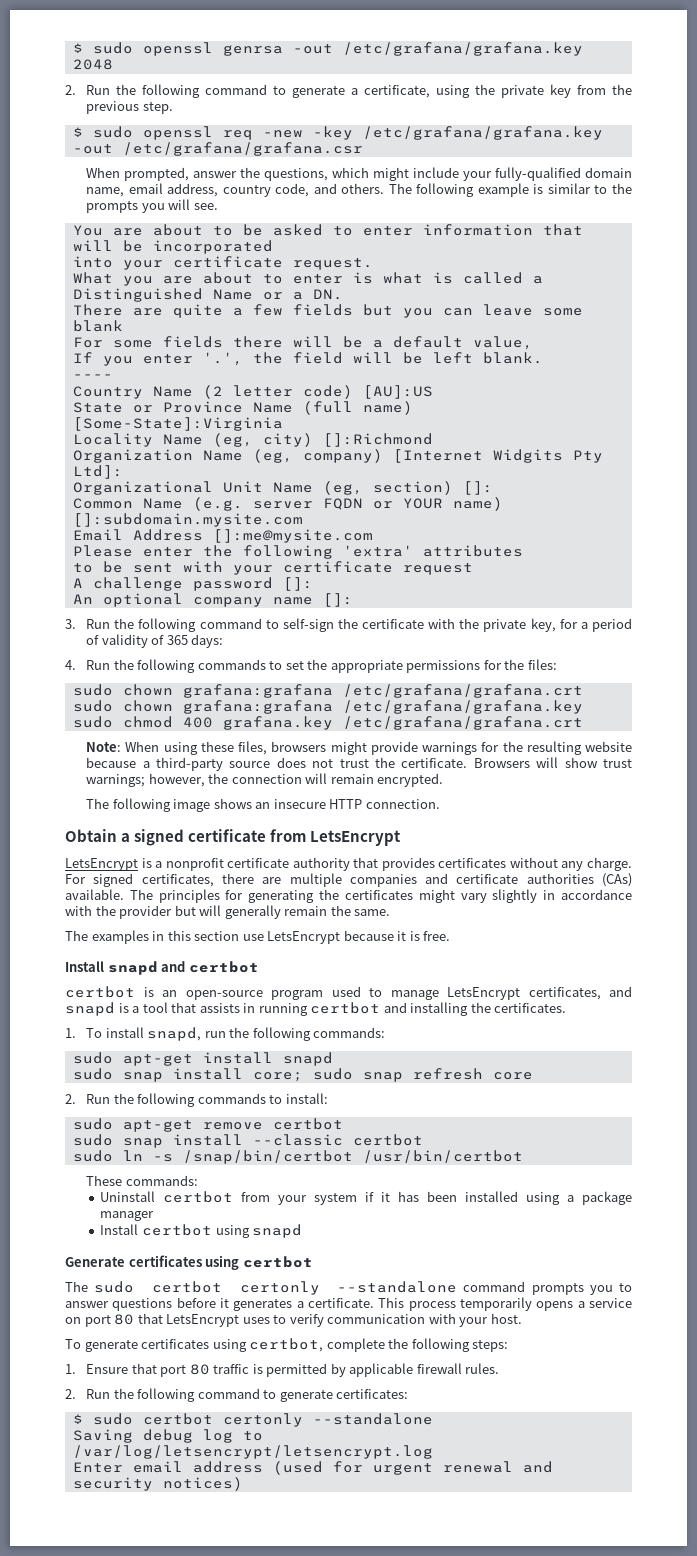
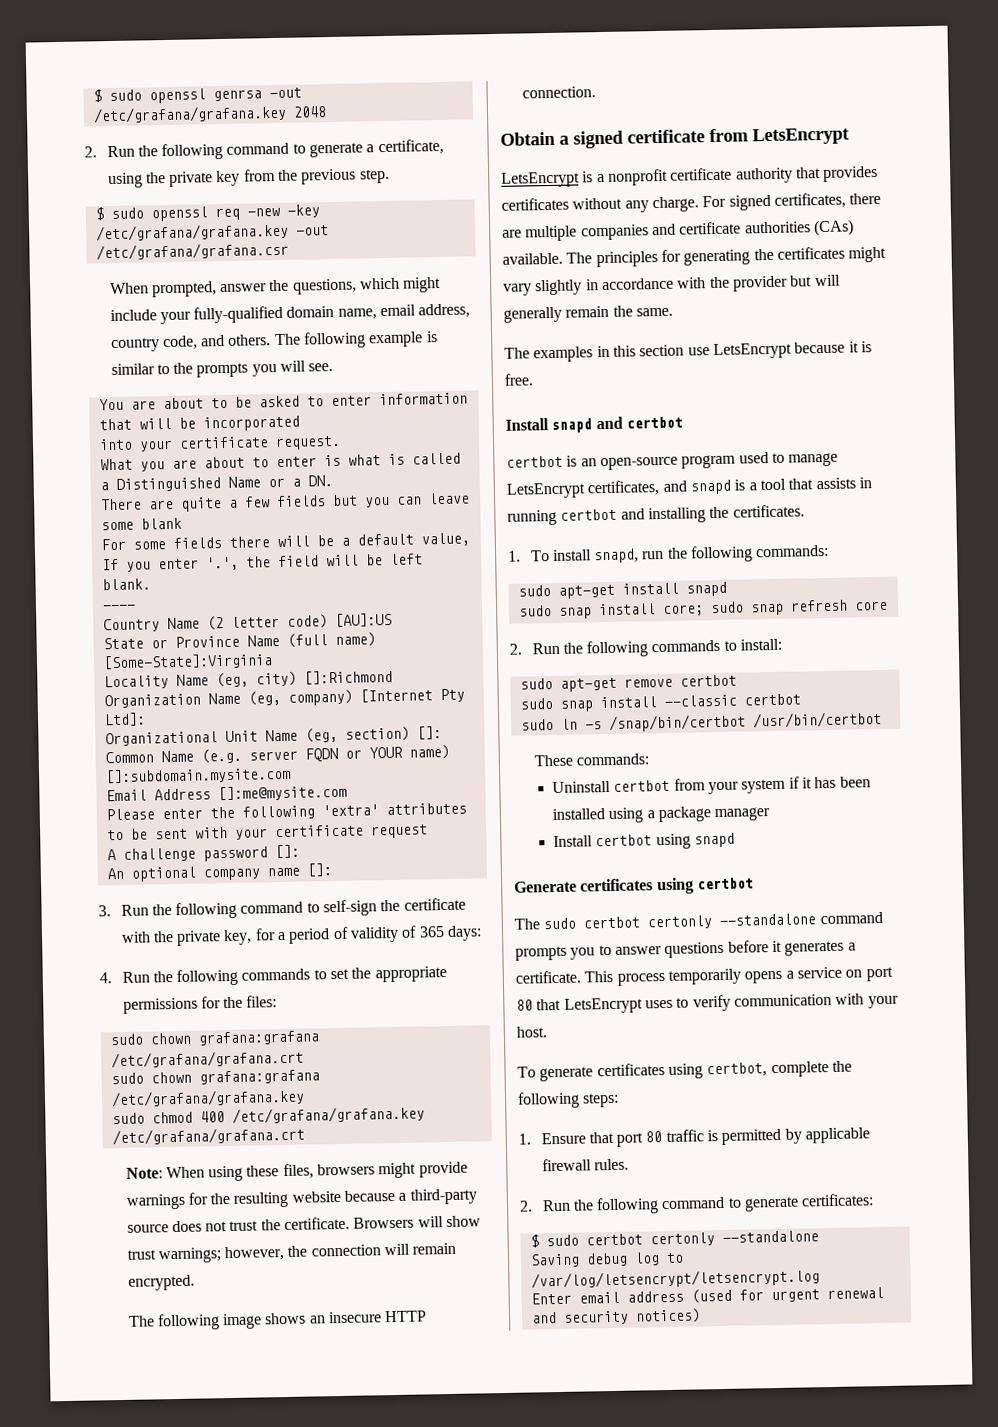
[492,449,563,463] Widgits -> (433, 695) none
[222,716,333,730] grafana.key -> [231,1105,425,1124] /etc/grafana/grafana.key

